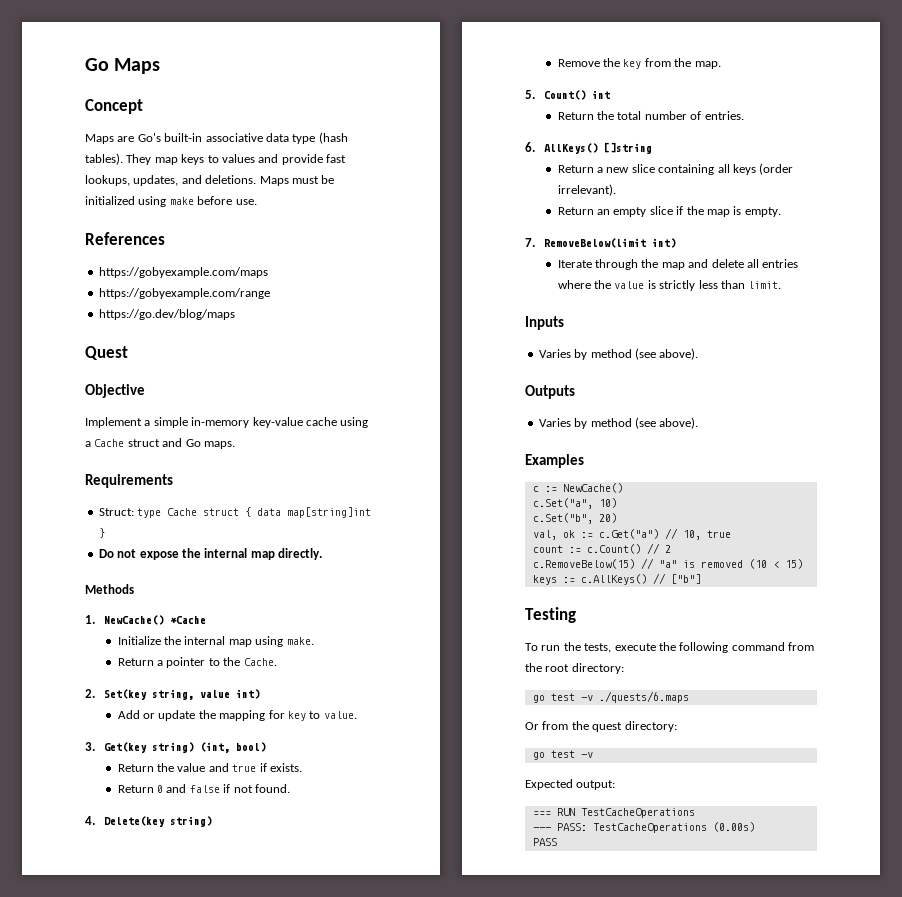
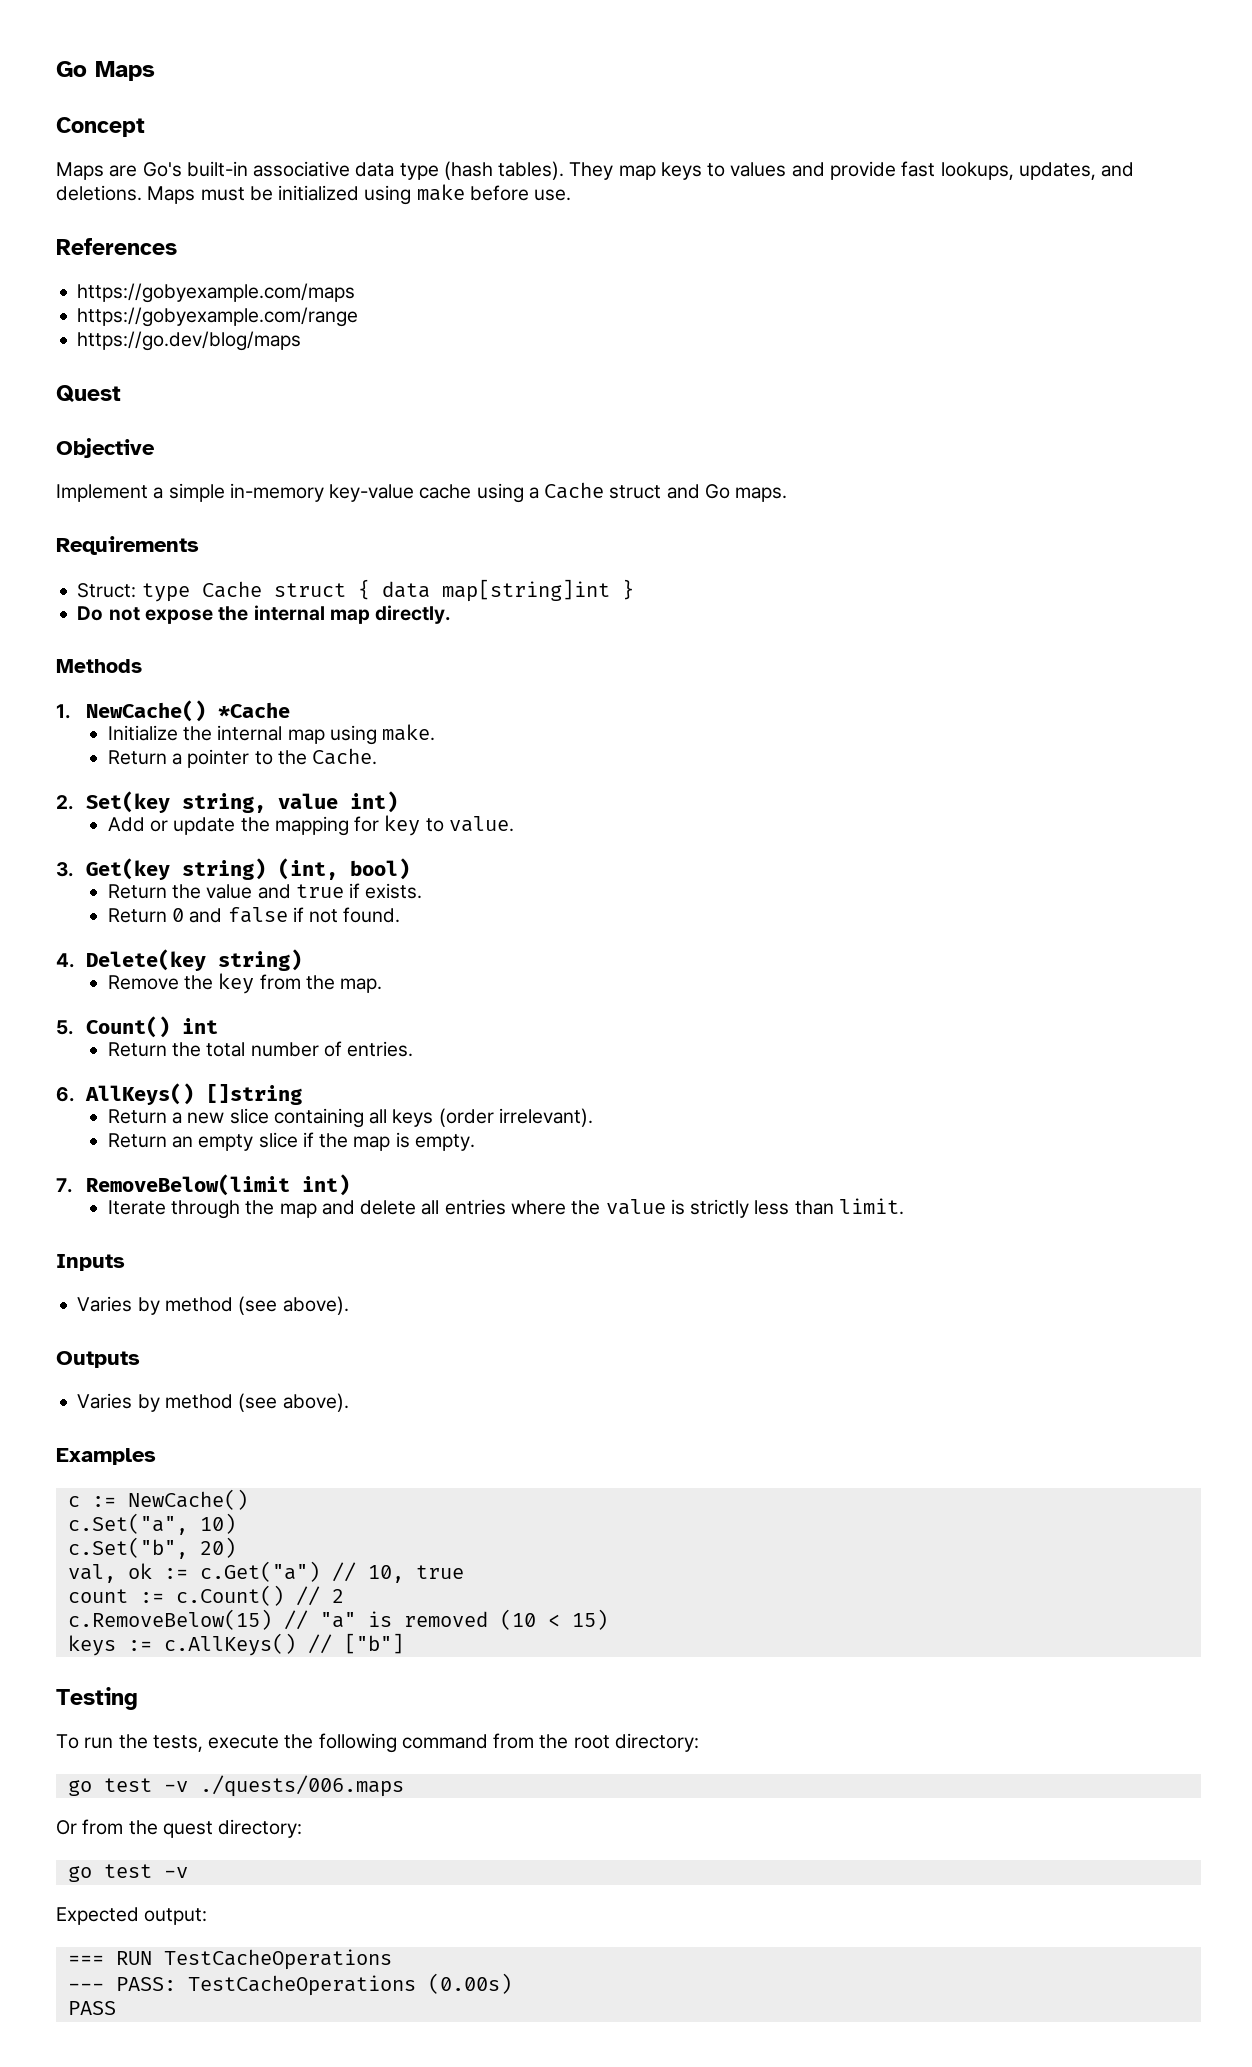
[598,691,689,703] ./quests/6.maps -> [199,1775,404,1797] ./quests/006.maps

